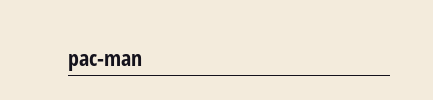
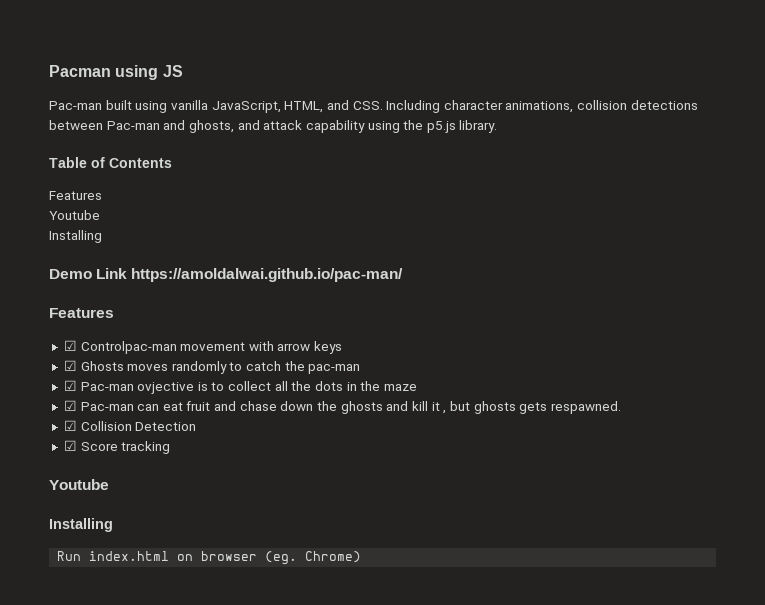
[68,54,142,71] pac-man -> [49,65,183,80] [49,100,698,113] [49,120,498,133] [49,157,172,168] [49,191,102,200] [49,210,100,220] [49,230,102,243] [49,268,404,282] [49,308,114,318] [63,340,343,354] [63,360,361,374] [63,380,417,394] [63,400,621,414] [63,420,197,431] [63,440,171,454] [49,479,109,490] [49,518,113,532] [57,551,362,565] Pacman using JS // Pac-man built using vanilla JavaScript, HTML, and CSS. Including character animations, collision detections between Pac-man and ghosts, and attack capability using the p5.js library. // Table of Contents // Features // Youtube // Installing // Demo Link https://amoldalwai.github.io/pac-man/ // Features // ☑ Controlpac-man movement with arrow keys // ☑ Ghosts moves randomly to catch the pac-man // ☑ Pac-man ovjective is to collect all the dots in the maze // ☑ Pac-man can eat fruit and chase down the ghosts and kill it , but ghosts gets respawned. // ☑ Collision Detection // ☑ Score tracking // Youtube // Installing // Run index.html on browser (eg. Chrome)

